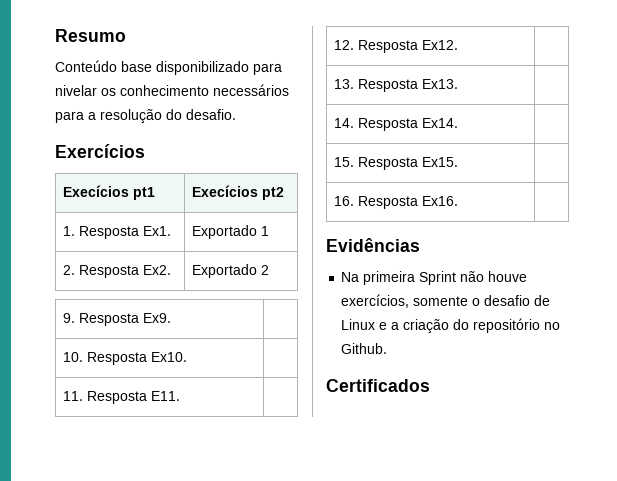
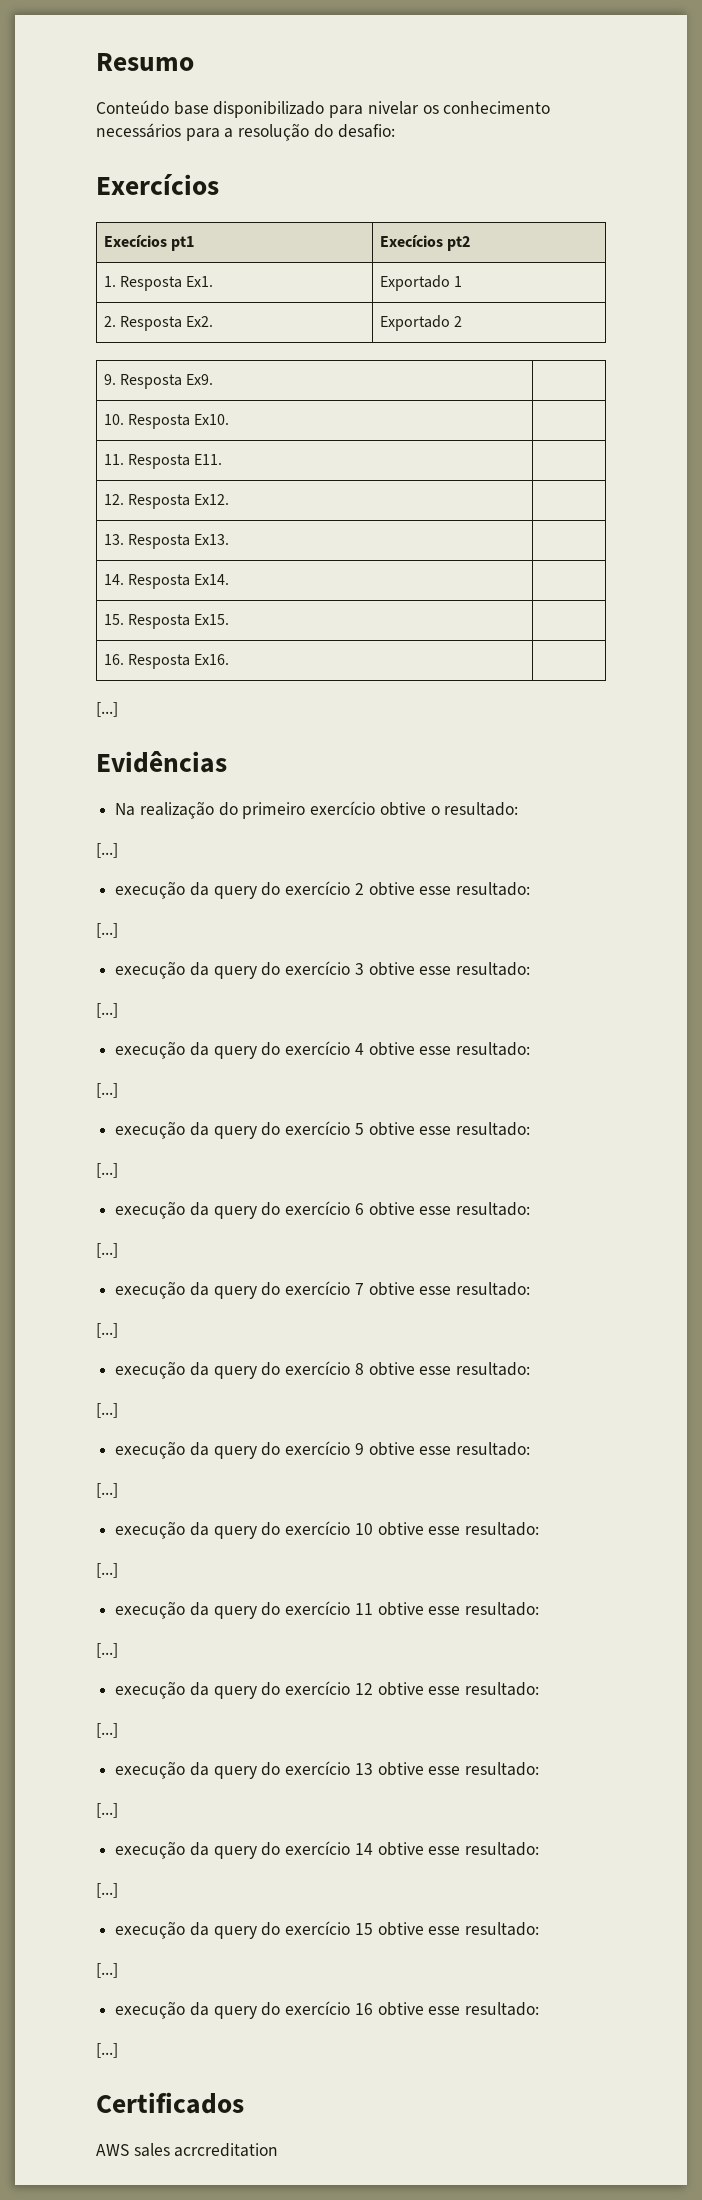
[186,109,236,120] desafio. -> [337,124,395,138] desafio:
(459, 201) none -> [96,702,118,717] // [...]
[363,271,528,285] [341,294,551,308] [341,318,561,333] [341,343,388,354] [326,379,430,392] primeira Sprint não houve exercícios, somente o desafio de Linux e a criação do repositório no Github. // Certificados -> [139,801,519,819] [96,843,118,858] [115,881,531,899] [96,923,118,938] [115,961,531,979] [96,1003,118,1018] [115,1041,531,1059] [96,1083,118,1098] [115,1121,531,1139] [96,1163,118,1178] [115,1201,531,1219] [96,1243,118,1258] [115,1281,531,1299] [96,1323,118,1338] [115,1361,531,1379] [96,1403,118,1418] [115,1441,531,1459] [96,1483,118,1498] [115,1521,540,1539] [96,1563,118,1578] [115,1601,540,1619] [96,1643,118,1658] [115,1681,540,1699] [96,1723,118,1738] [115,1761,540,1779] [96,1803,118,1818] [115,1841,540,1859] [96,1883,118,1898] [115,1921,540,1939] [96,1963,118,1978] [115,2001,540,2019] [96,2043,118,2058] [96,2092,244,2114] [96,2143,279,2157] realização do primeiro exercício obtive o resultado: // [...] // execução da query do exercício 2 obtive esse resultado: // [...] // execução da query do exercício 3 obtive esse resultado: // [...] // execução da query do exercício 4 obtive esse resultado: // [...] // execução da query do exercício 5 obtive esse resultado: // [...] // execução da query do exercício 6 obtive esse resultado: // [...] // execução da query do exercício 7 obtive esse resultado: // [...] // execução da query do exercício 8 obtive esse resultado: // [...] // execução da query do exercício 9 obtive esse resultado: // [...] // execução da query do exercício 10 obtive esse resultado: // [...] // execução da query do exercício 11 obtive esse resultado: // [...] // execução da query do exercício 12 obtive esse resultado: // [...] // execução da query do exercício 13 obtive esse resultado: // [...] // execução da query do exercício 14 obtive esse resultado: // [...] // execução da query do exercício 15 obtive esse resultado: // [...] // execução da query do exercício 16 obtive esse resultado: // [...] // Certificados // AWS sales acrcreditation

